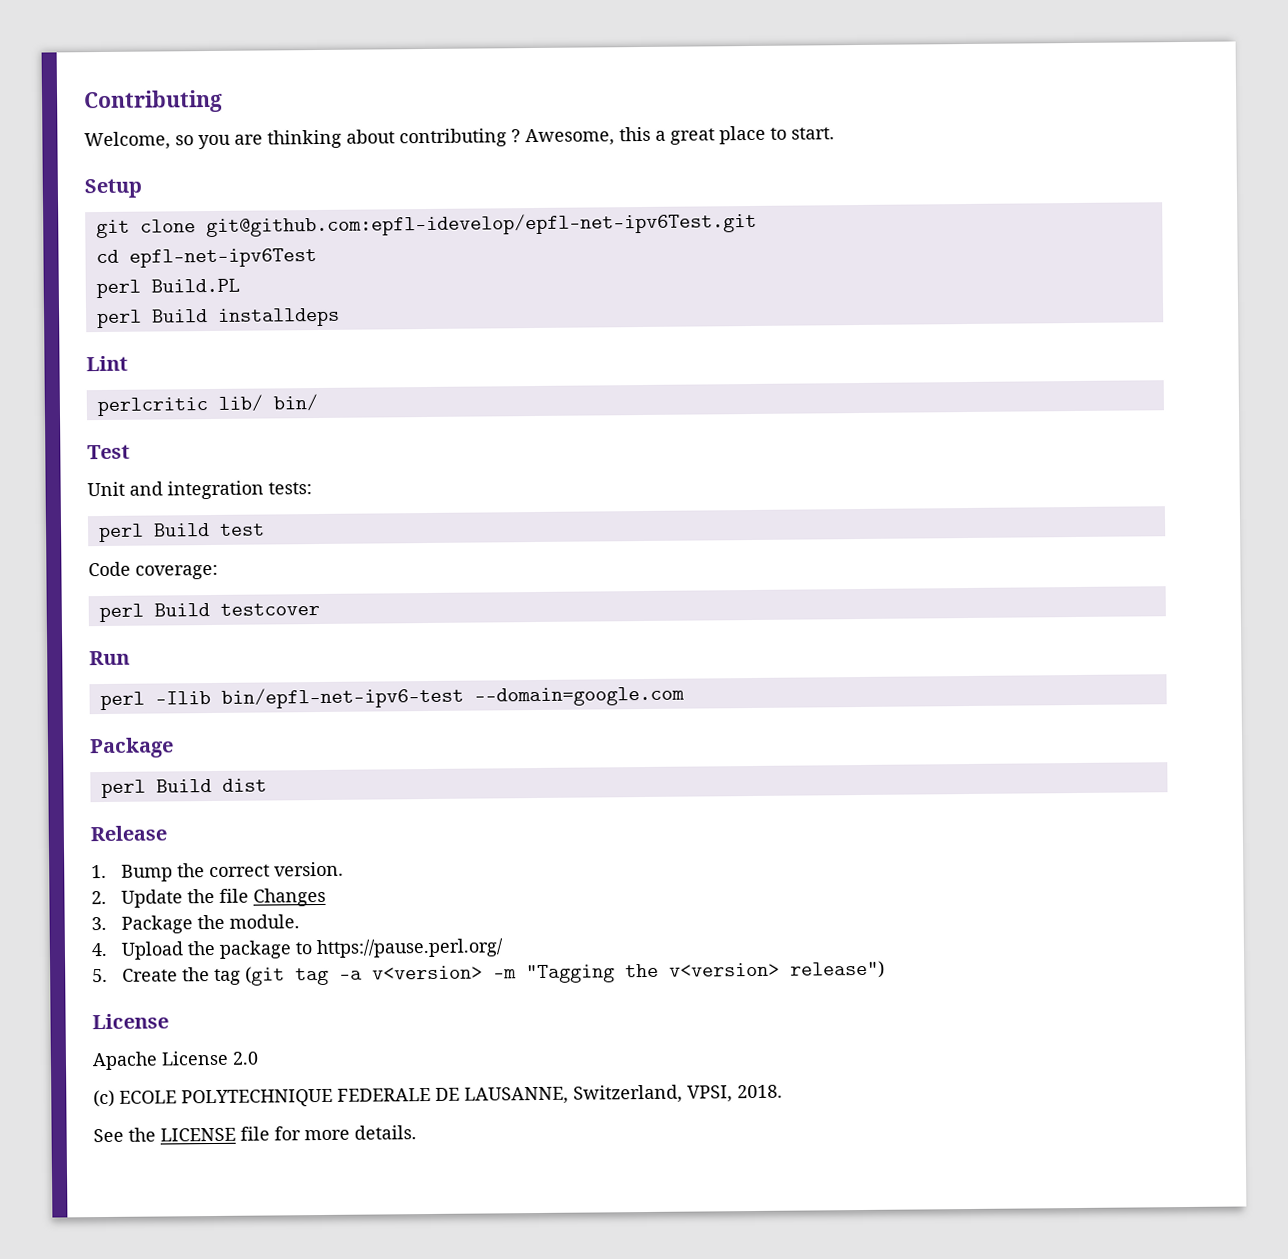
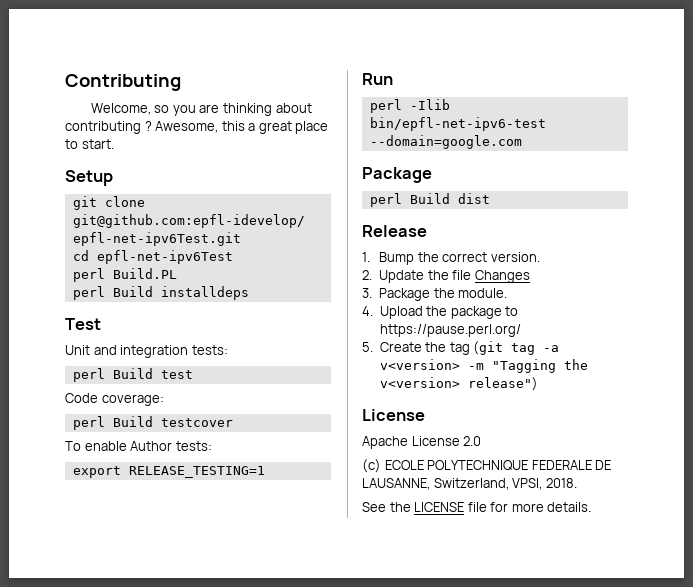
[86,355,128,372] [96,394,318,417] // Lint // perlcritic lib/ bin/ -> (249, 293) none
(320, 609) none -> [65,441,212,451] [72,466,265,478] // To enable Author tests: // export RELEASE_TESTING=1

